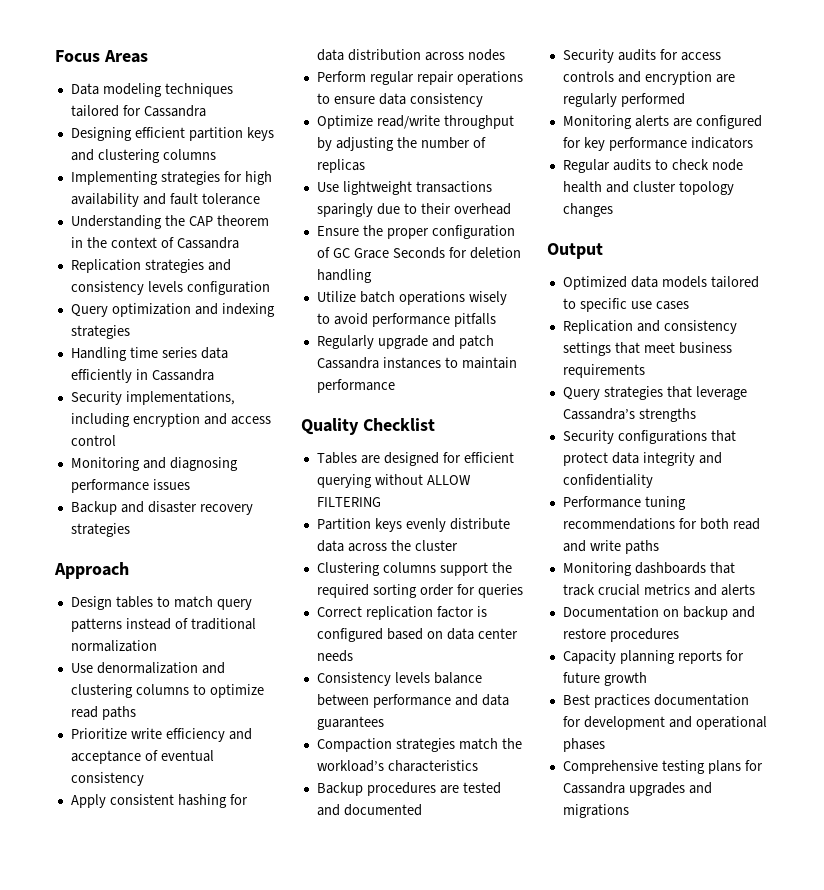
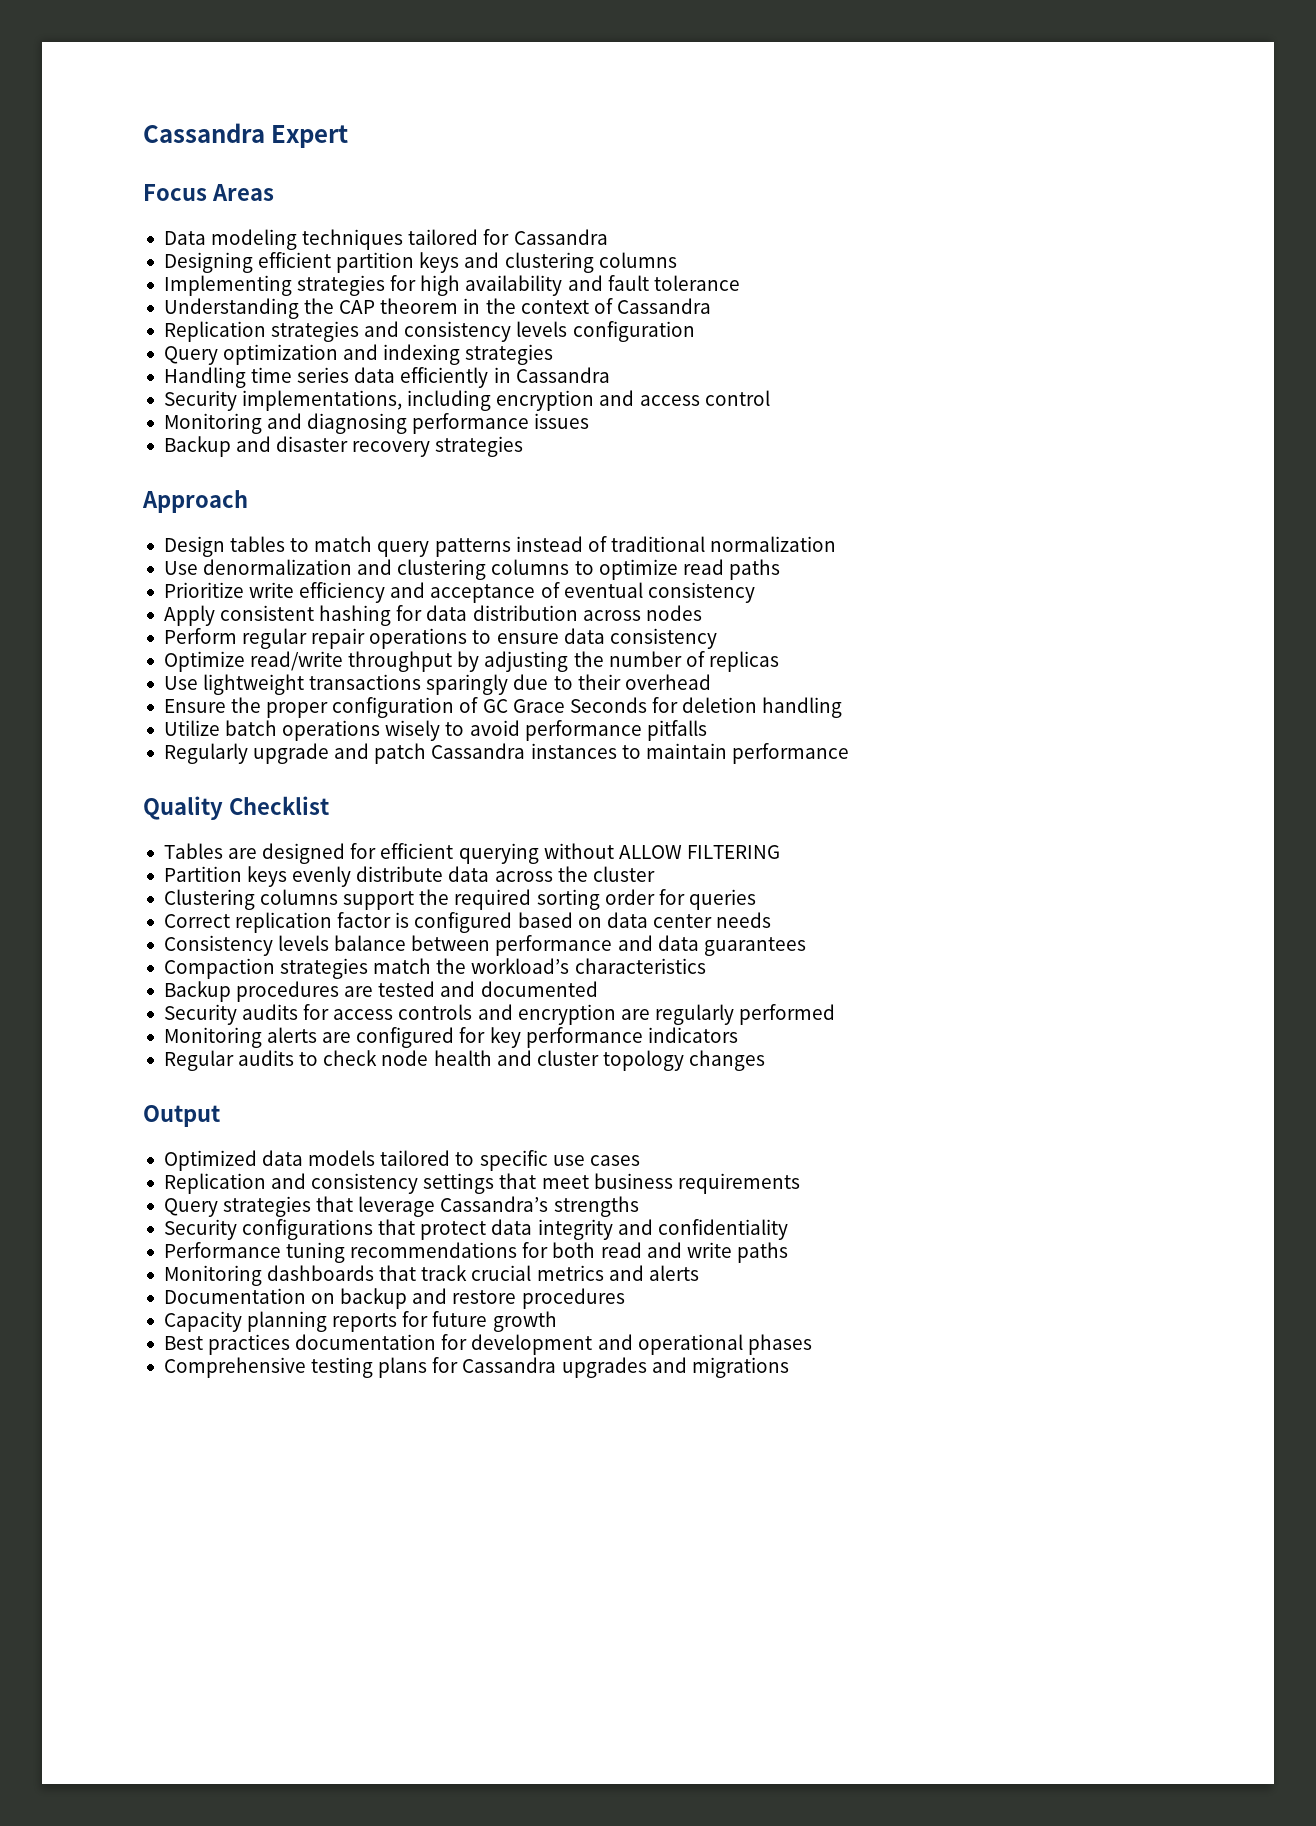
(55, 56) none -> [143,123,349,148] Cassandra Expert //

